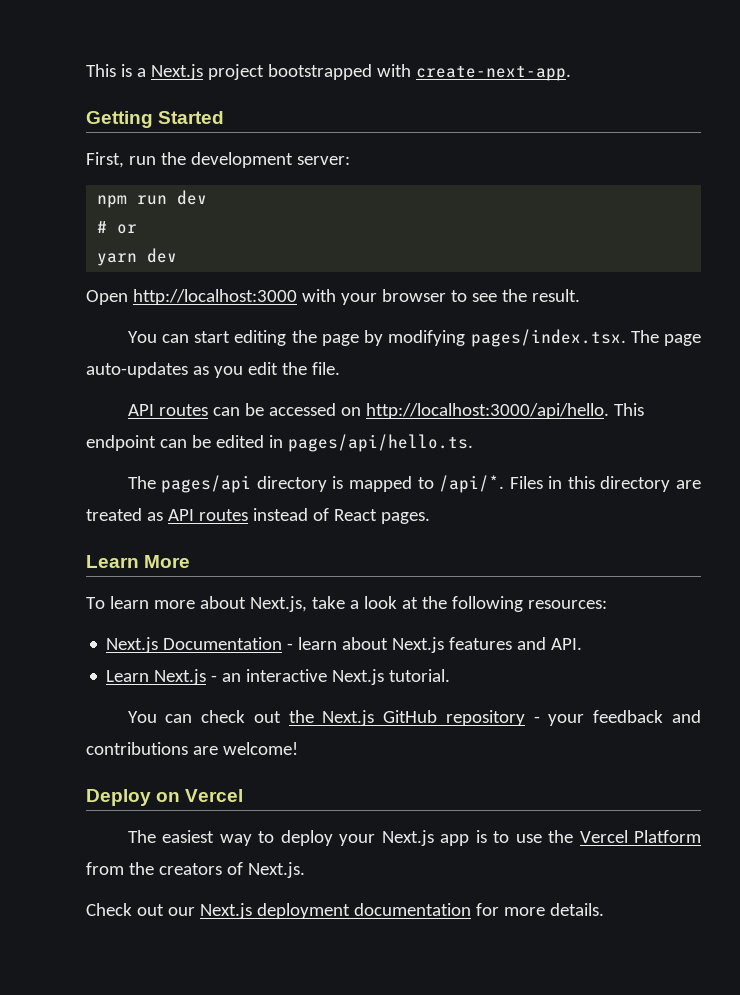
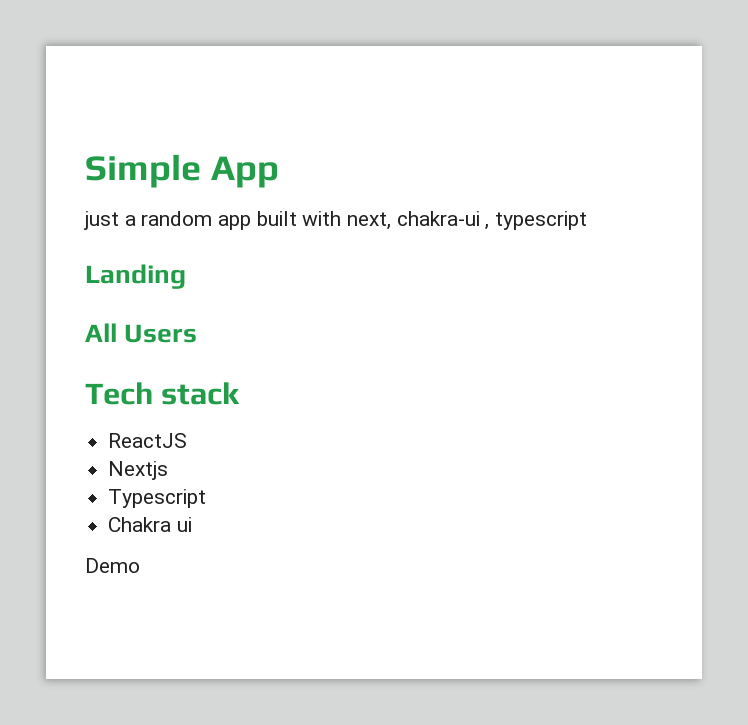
[86,64,571,81] [86,111,225,128] [86,152,350,168] [97,190,208,208] [97,221,138,234] [97,248,178,266] [86,289,580,305] [127,329,701,347] [86,362,340,378] [127,403,644,419] [86,434,473,452] [127,475,701,493] [86,508,430,524] [86,555,191,568] [86,596,607,612] [106,637,583,653] [106,669,451,685] [127,710,702,726] [86,742,298,755] [86,789,244,806] [127,830,701,846] [86,862,305,878] [86,903,604,919] This is a Next.js project bootstrapped with create-next-app. // Getting Started // First, run the development server: // npm run dev // # or // yarn dev // Open http://localhost:3000 with your browser to see the result. // You can start editing the page by modifying pages/index.tsx. The page auto-updates as you edit the file. // API routes can be accessed on http://localhost:3000/api/hello. This endpoint can be edited in pages/api/hello.ts. // The pages/api directory is mapped to /api/*. Files in this directory are treated as API routes instead of React pages. // Learn More // To learn more about Next.js, take a look at the following resources: // Next.js Documentation - learn about Next.js features and API. // Learn Next.js - an interactive Next.js tutorial. // You can check out the Next.js GitHub repository - your feedback and contributions are welcome! // Deploy on Vercel // The easiest way to deploy your Next.js app is to use the Vercel Platform from the creators of Next.js. // Check out our Next.js deployment documentation for more details. -> [85,154,279,188] [84,211,588,230] [85,264,186,289] [85,323,198,343] [85,382,241,405] [108,433,188,448] [108,461,169,480] [108,489,207,508] [108,517,192,532] [85,558,140,573] Simple App // just a random app built with next, chakra-ui , typescript // Landing // All Users // Tech stack // ReactJS // Nextjs // Typescript // Chakra ui // Demo

